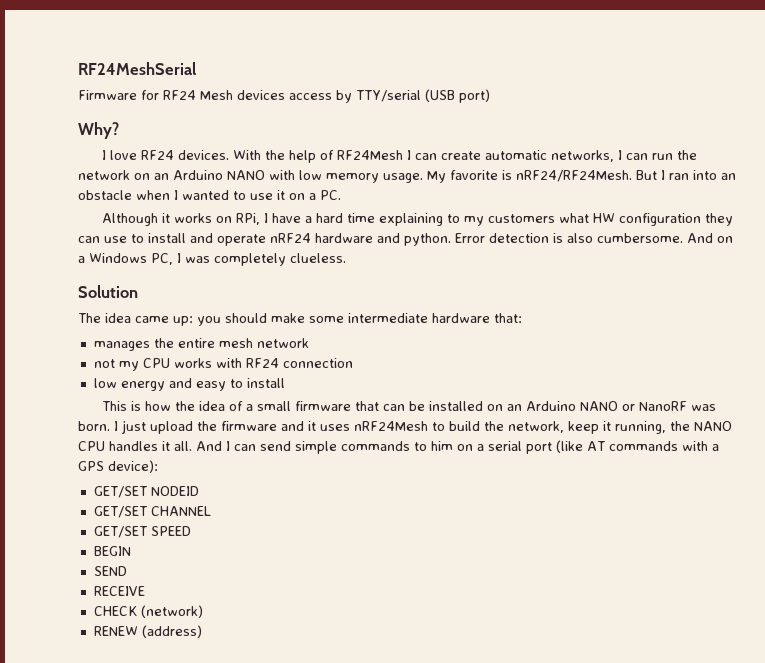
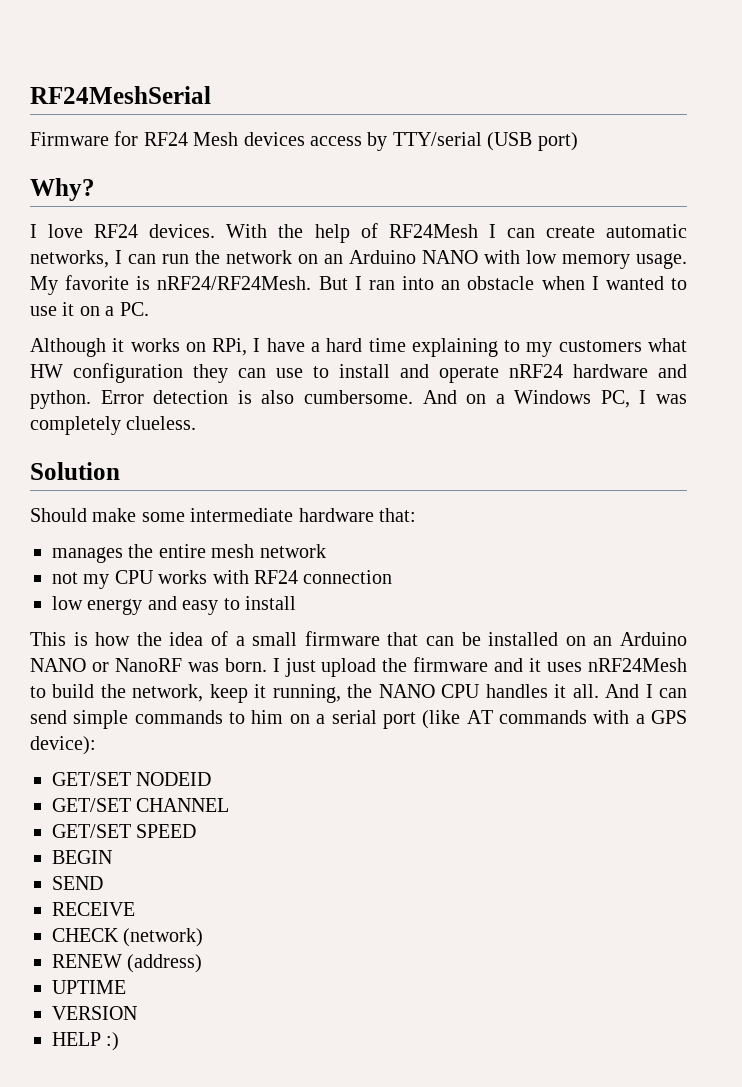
[78,313,267,326] The idea came up: you should -> [30,508,87,522] Should
(202, 631) none -> [52,980,126,994] [52,1006,137,1020] [52,1032,120,1051] // UPTIME // VERSION // HELP :)

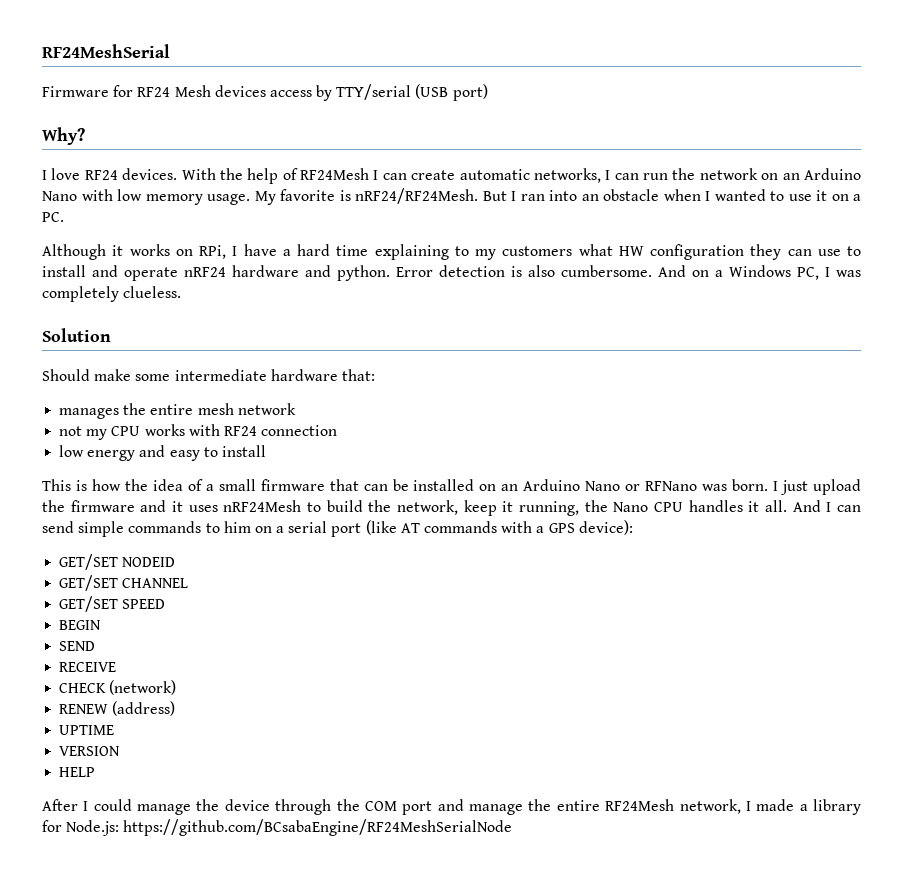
[422,250,478,264] NANO -> [42,191,77,201] Nano
[30,658,182,672] NANO or NanoRF -> [585,481,698,491] Nano or RFNano
[378,684,435,698] NANO -> [613,502,649,512] Nano
[106,1032,120,1051] :) -> [42,799,861,815] [42,819,513,836] // After I could manage the device through the COM port and manage the entire RF24Mesh network, I made a library for Node.js: https://github.com/BCsabaEngine/RF24MeshSerialNode

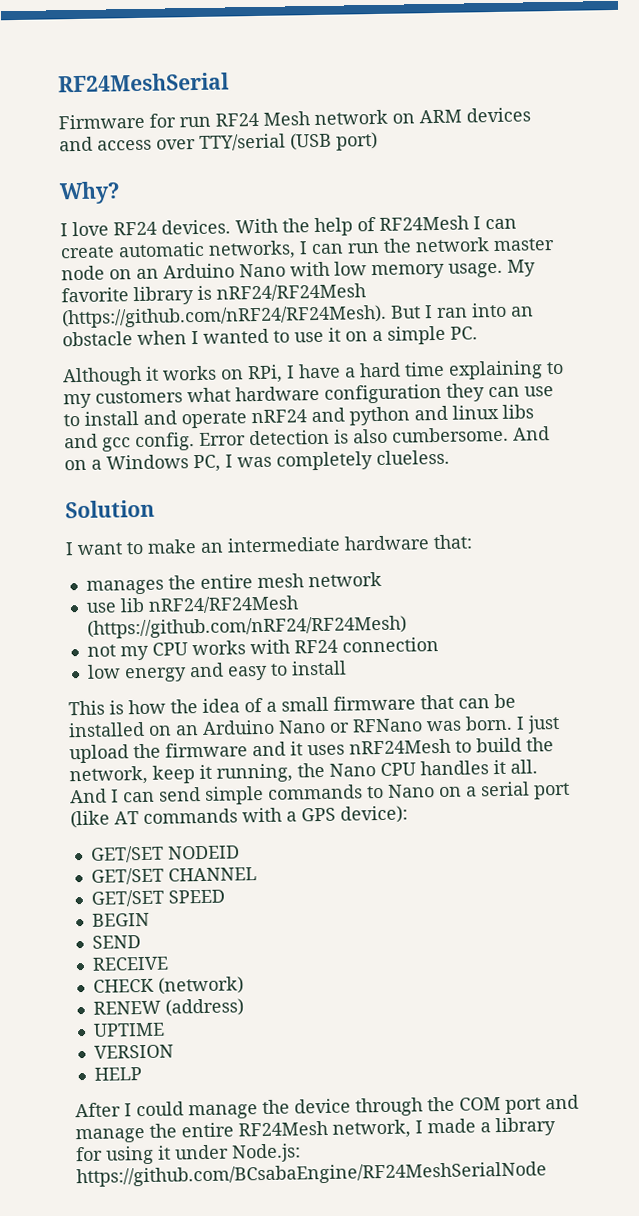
(134, 91) none -> [179,116,211,128] run
[214,85,333,101] devices access by -> [314,107,531,126] [59,136,196,152] network on ARM devices and access over
(758, 174) none -> [493,238,555,252] [61,265,105,281] master node
[339,188,478,204] is nRF24/RF24Mesh. -> [133,283,366,306] [61,304,387,329] library is nRF24/RF24Mesh (https://github.com/nRF24/RF24Mesh).
(861, 197) none -> [387,325,446,345] simple
[618,246,644,256] HW -> [235,385,320,402] hardware
[232,265,390,281] hardware and python. -> [311,404,534,426] [64,432,195,452] and python and linux libs and gcc config.
[42,369,171,381] Should make some -> [65,539,224,556] I want to make an
(296, 409) none -> [85,595,299,614] [86,615,407,639] // use lib nRF24/RF24Mesh (https://github.com/nRF24/RF24Mesh)
[223,521,251,533] him -> [387,784,435,798] Nano
(62, 826) none -> [105,1144,229,1165] using it under

